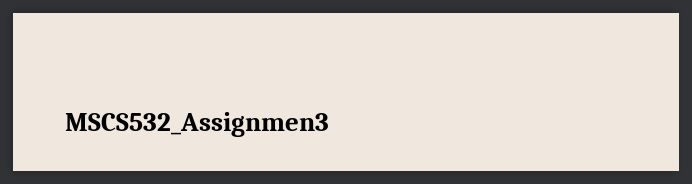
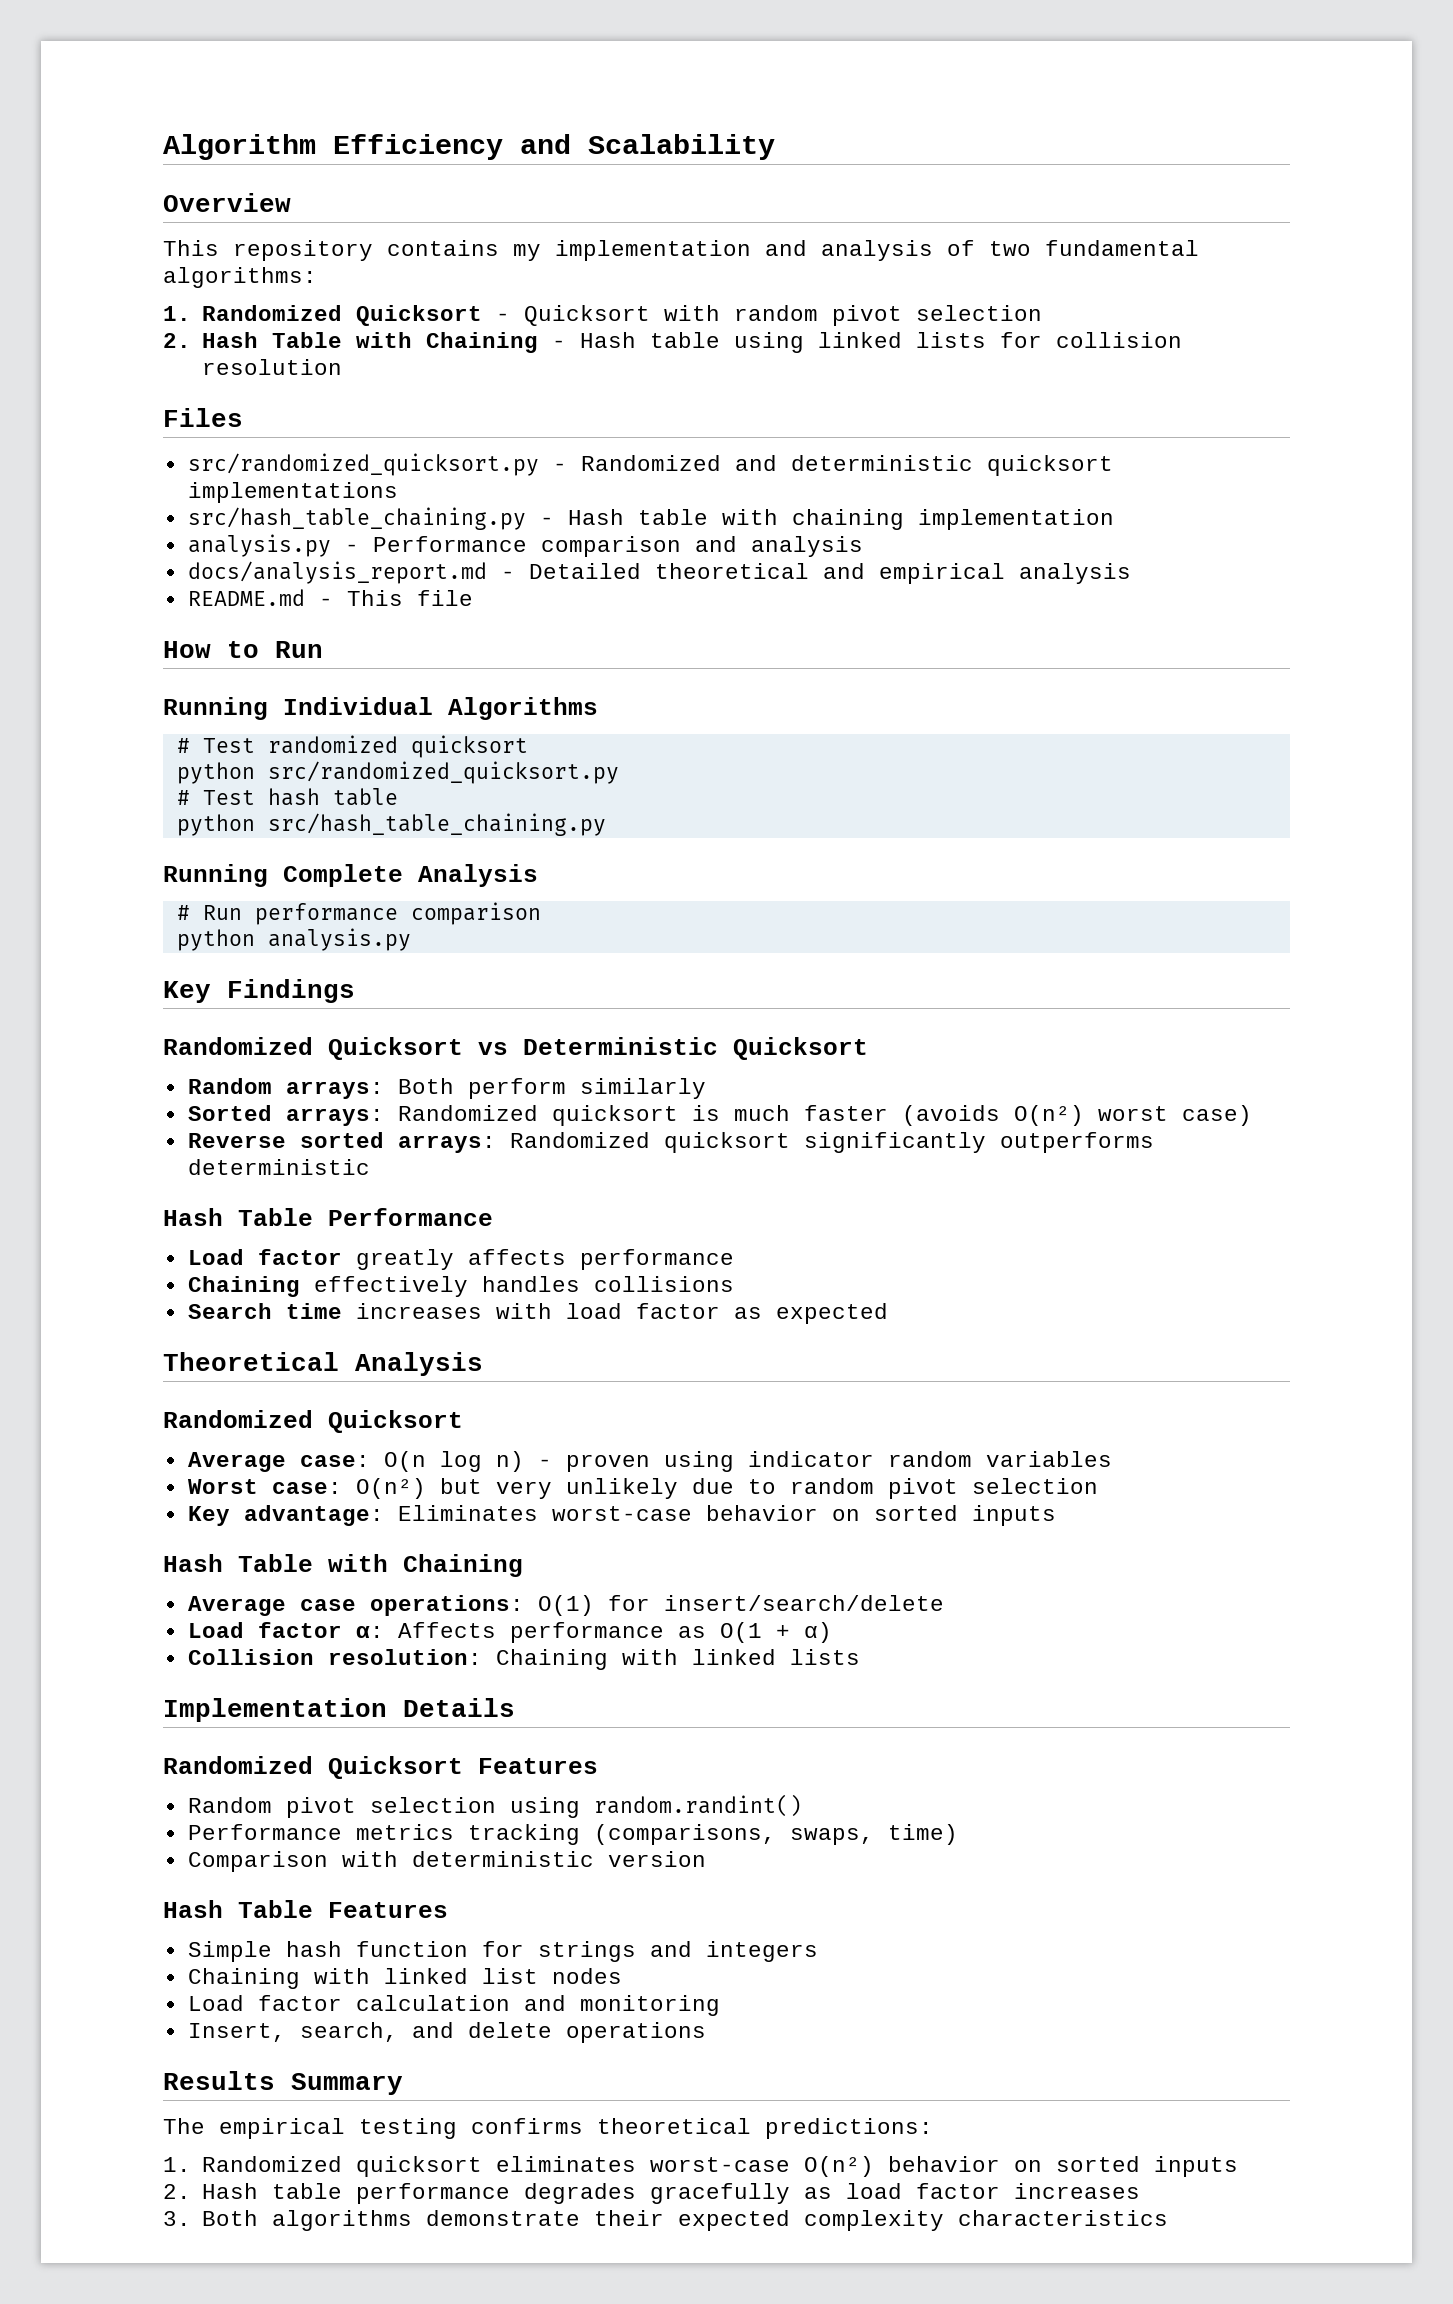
[65,112,329,137] MSCS532_Assignmen3 -> [163,134,775,160] [163,193,291,212] [163,240,1199,261] [163,267,317,288] [163,305,1043,326] [163,332,1183,353] [202,359,343,375] [163,408,243,427] [187,453,1113,476] [187,482,398,503] [187,507,1114,530] [187,534,863,557] [187,561,1131,584] [187,589,473,606] [163,641,323,658] [163,697,598,720] [176,735,528,758] [176,761,619,784] [176,788,398,806] [176,813,606,836] [163,864,538,887] [176,902,541,925] [176,928,411,951] [163,979,355,1003] [163,1037,868,1060] [187,1078,706,1099] [187,1105,1252,1126] [187,1132,1154,1153] [187,1159,370,1175] [163,1208,493,1226] [187,1249,734,1270] [187,1276,734,1297] [187,1303,888,1324] [163,1352,483,1376] [163,1410,463,1433] [187,1451,1112,1472] [187,1478,1098,1499] [187,1505,1056,1526] [163,1554,523,1577] [187,1595,944,1616] [187,1622,832,1643] [187,1649,860,1670] [163,1698,515,1722] [163,1756,598,1779] [187,1794,802,1818] [187,1824,958,1845] [187,1851,706,1872] [163,1900,448,1918] [187,1941,818,1962] [187,1968,622,1989] [187,1995,720,2016] [187,2022,706,2043] [163,2071,403,2095] [163,2118,933,2139] [163,2156,1239,2177] [163,2183,1141,2204] [163,2210,1169,2231] Algorithm Efficiency and Scalability // Overview // This repository contains my implementation and analysis of two fundamental algorithms: // 1. Randomized Quicksort - Quicksort with random pivot selection // 2. Hash Table with Chaining - Hash table using linked lists for collision resolution // Files // src/randomized_quicksort.py - Randomized and deterministic quicksort implementations // src/hash_table_chaining.py - Hash table with chaining implementation // analysis.py - Performance comparison and analysis // docs/analysis_report.md - Detailed theoretical and empirical analysis // README.md - This file // How to Run // Running Individual Algorithms // # Test randomized quicksort // python src/randomized_quicksort.py // # Test hash table // python src/hash_table_chaining.py // Running Complete Analysis // # Run performance comparison // python analysis.py // Key Findings // Randomized Quicksort vs Deterministic Quicksort // Random arrays: Both perform similarly // Sorted arrays: Randomized quicksort is much faster (avoids O(n²) worst case) // Reverse sorted arrays: Randomized quicksort significantly outperforms deterministic // Hash Table Performance // Load factor greatly affects performance // Chaining effectively handles collisions // Search time increases with load factor as expected // Theoretical Analysis // Randomized Quicksort // Average case: O(n log n) - proven using indicator random variables // Worst case: O(n²) but very unlikely due to random pivot selection // Key advantage: Eliminates worst-case behavior on sorted inputs // Hash Table with Chaining // Average case operations: O(1) for insert/search/delete // Load factor α: Affects performance as O(1 + α) // Collision resolution: Chaining with linked lists // Implementation Details // Randomized Quicksort Features // Random pivot selection using random.randint() // Performance metrics tracking (comparisons, swaps, time) // Comparison with deterministic version // Hash Table Features // Simple hash function for strings and integers // Chaining with linked list nodes // Load factor calculation and monitoring // Insert, search, and delete operations // Results Summary // The empirical testing confirms theoretical predictions: // 1. Randomized quicksort eliminates worst-case O(n²) behavior on sorted inputs // 2. Hash table performance degrades gracefully as load factor increases // 3. Both algorithms demonstrate their expected complexity characteristics

